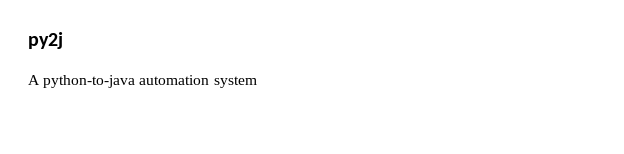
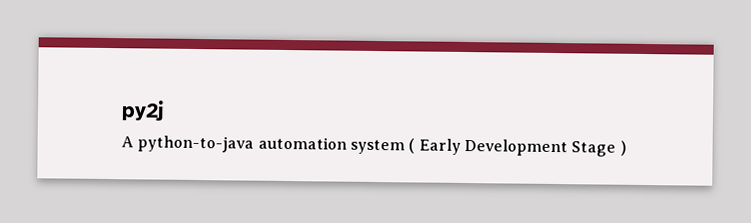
(257, 82) none -> [408,138,627,157] ( Early Development Stage )

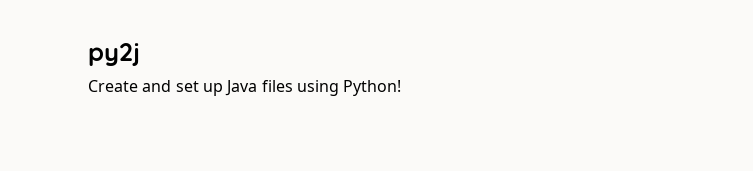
[121,135,627,157] A python-to-java automation system ( Early Development Stage ) -> [88,80,402,96] Create and set up Java files using Python!

